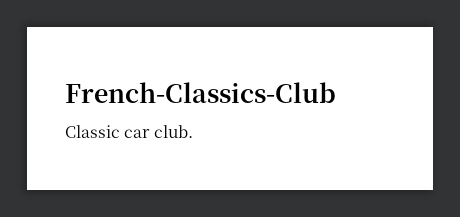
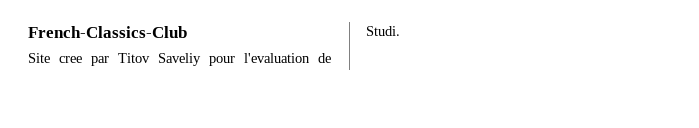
[65,125,193,138] Classic car club. -> [28,53,331,66] [366,26,400,36] Site cree par Titov Saveliy pour l'evaluation de Studi.

